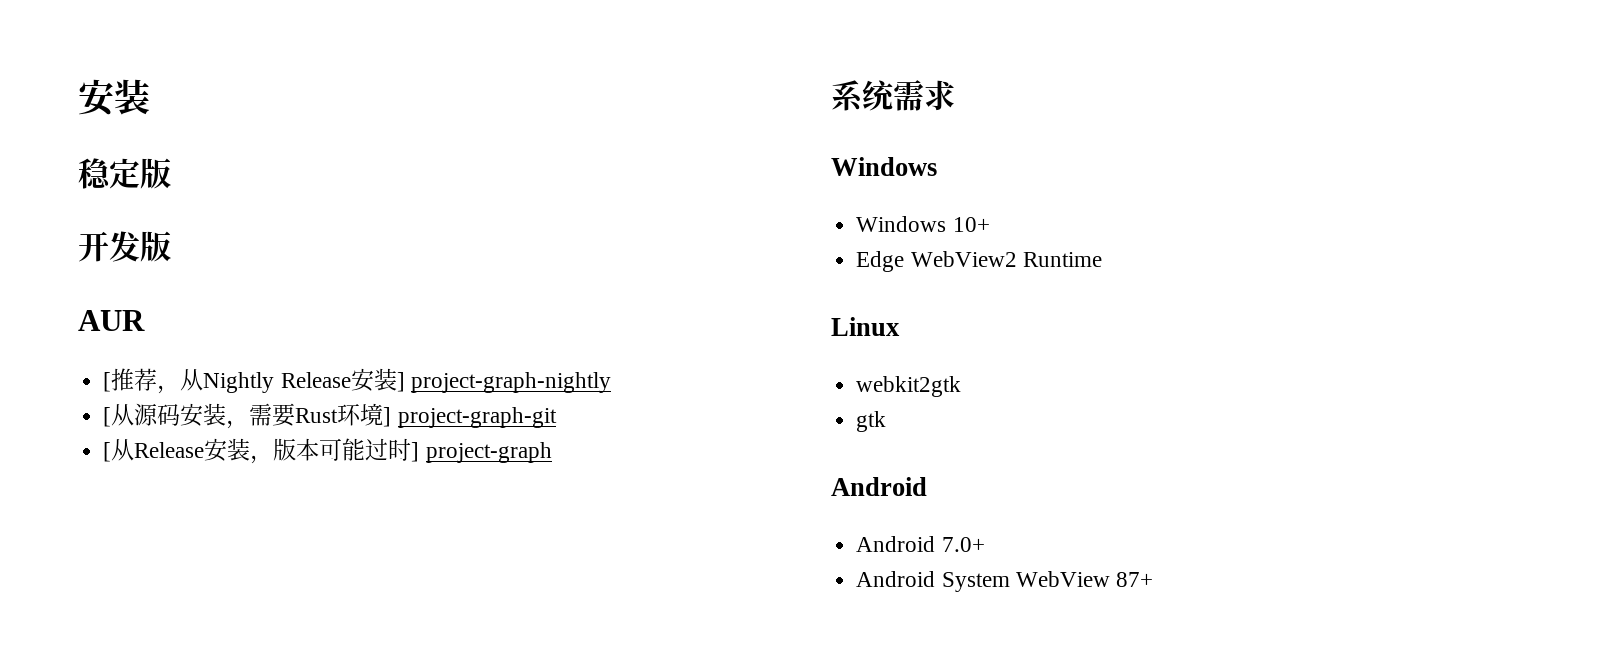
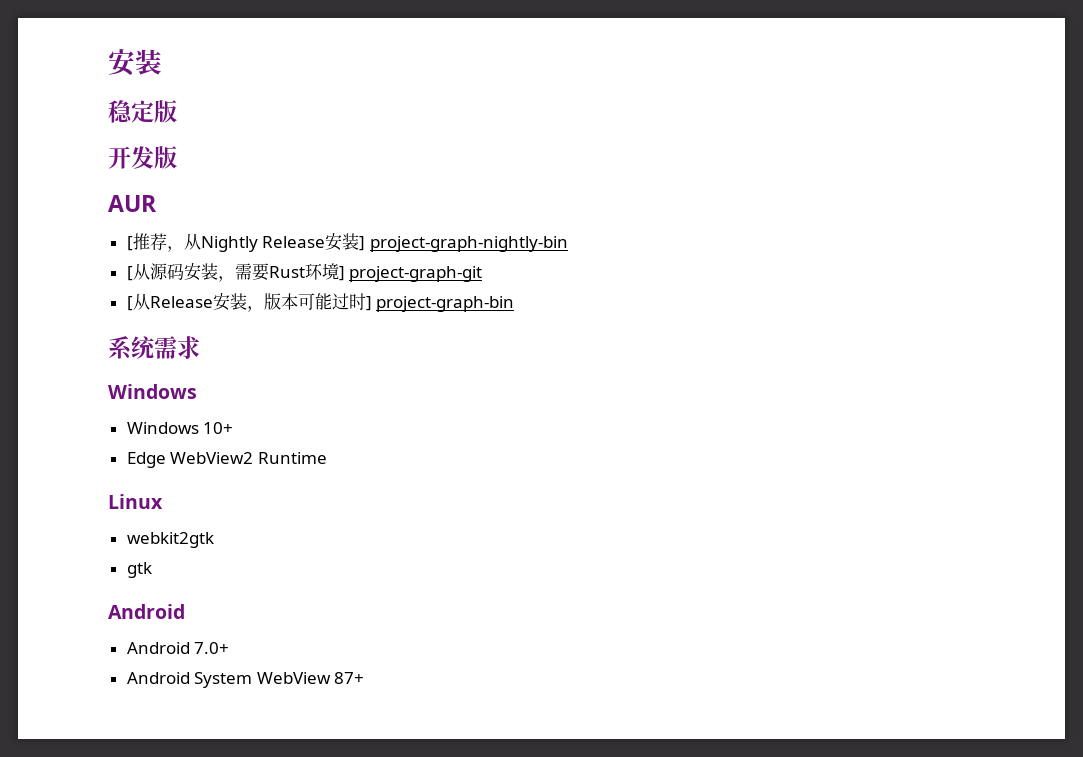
[410,372,611,393] project-graph-nightly -> [369,236,568,252] project-graph-nightly-bin
[425,442,552,463] project-graph -> [376,296,515,312] project-graph-bin

